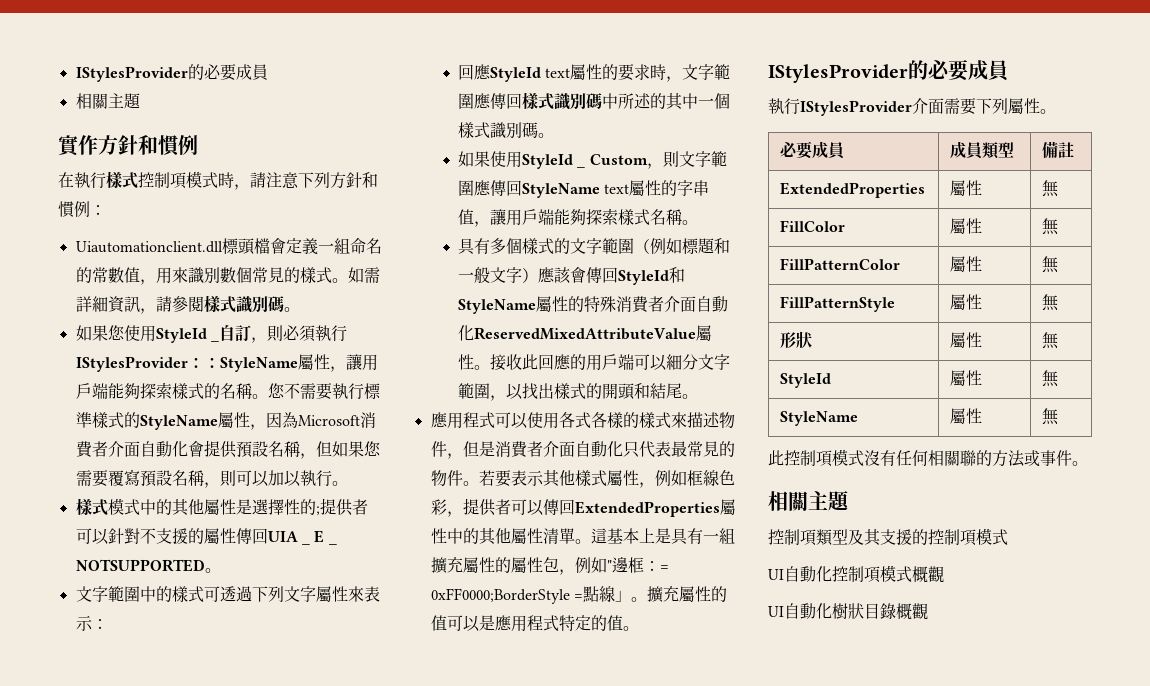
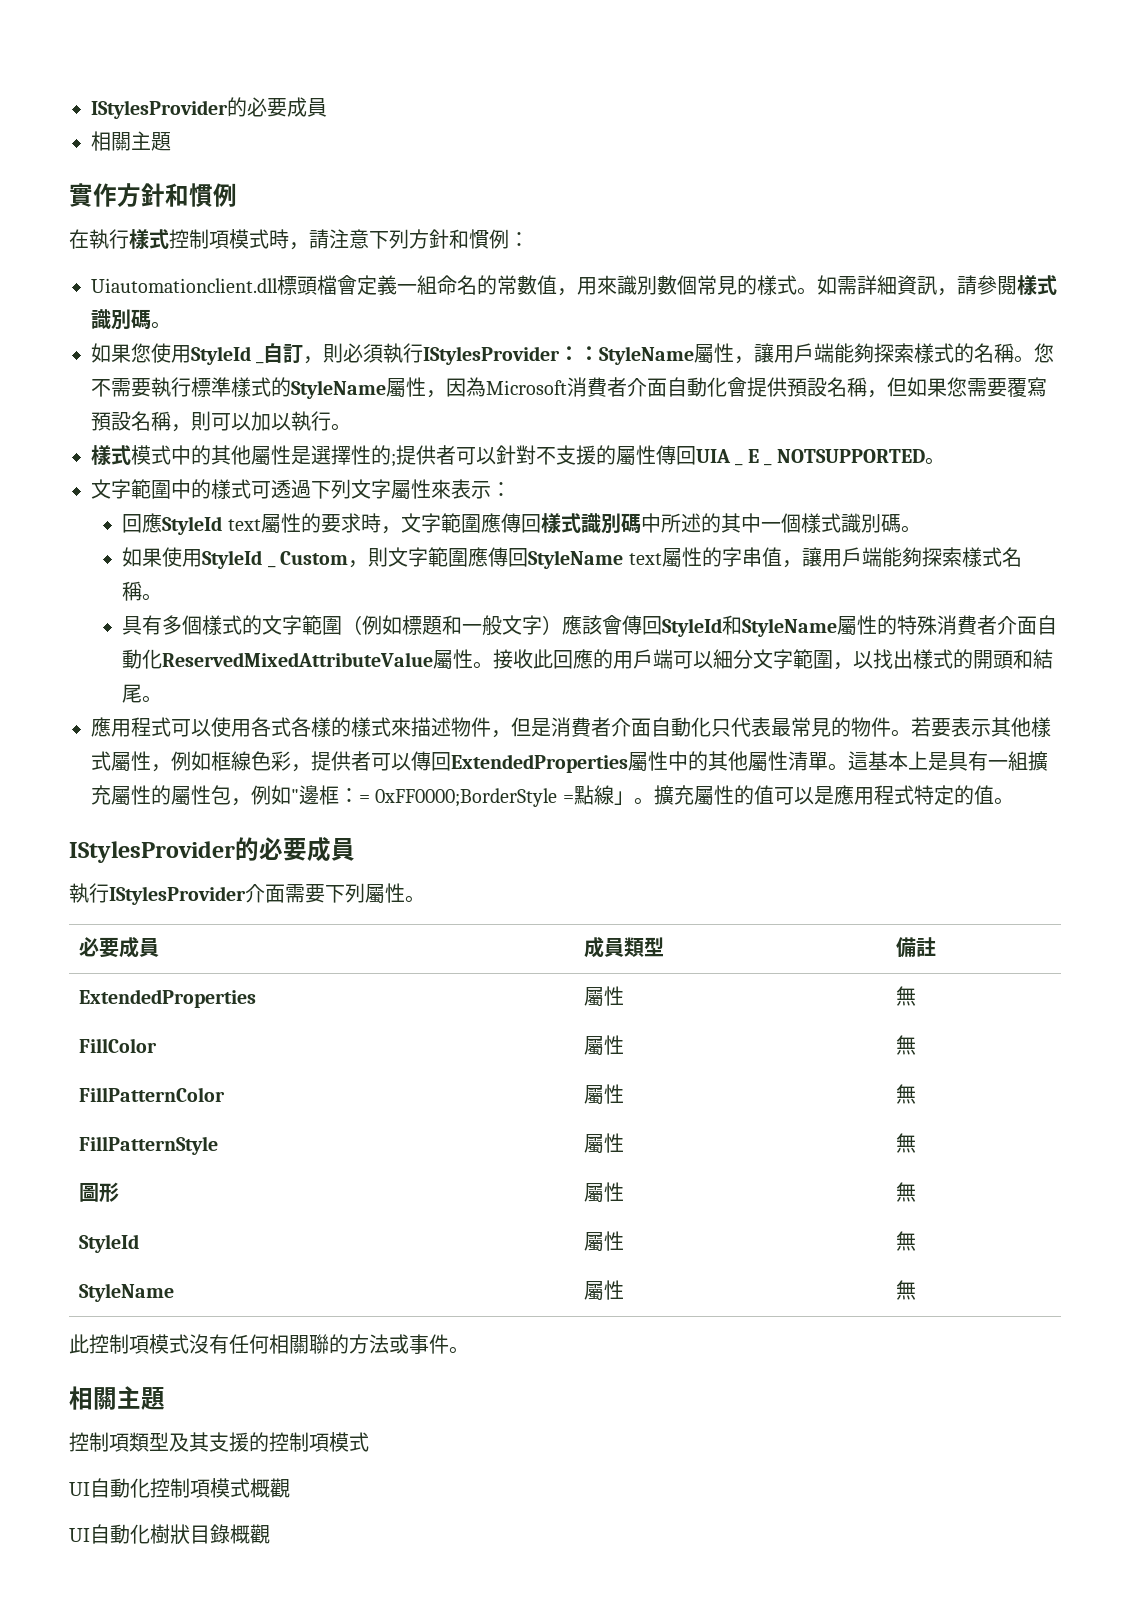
(1060, 302) none -> [79,1183,100,1202] 圖
[796,331,814,348] 狀 -> (120, 1192) none

